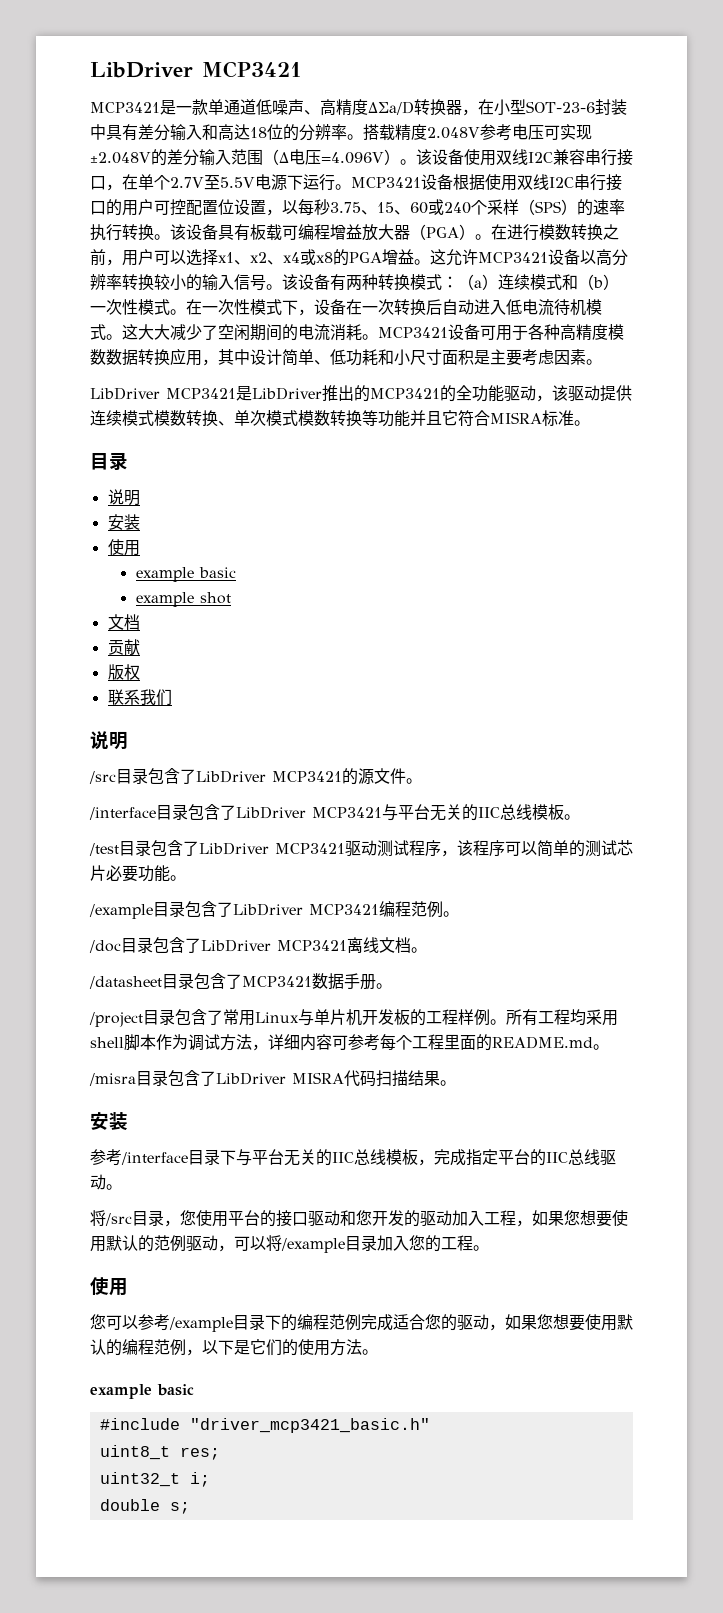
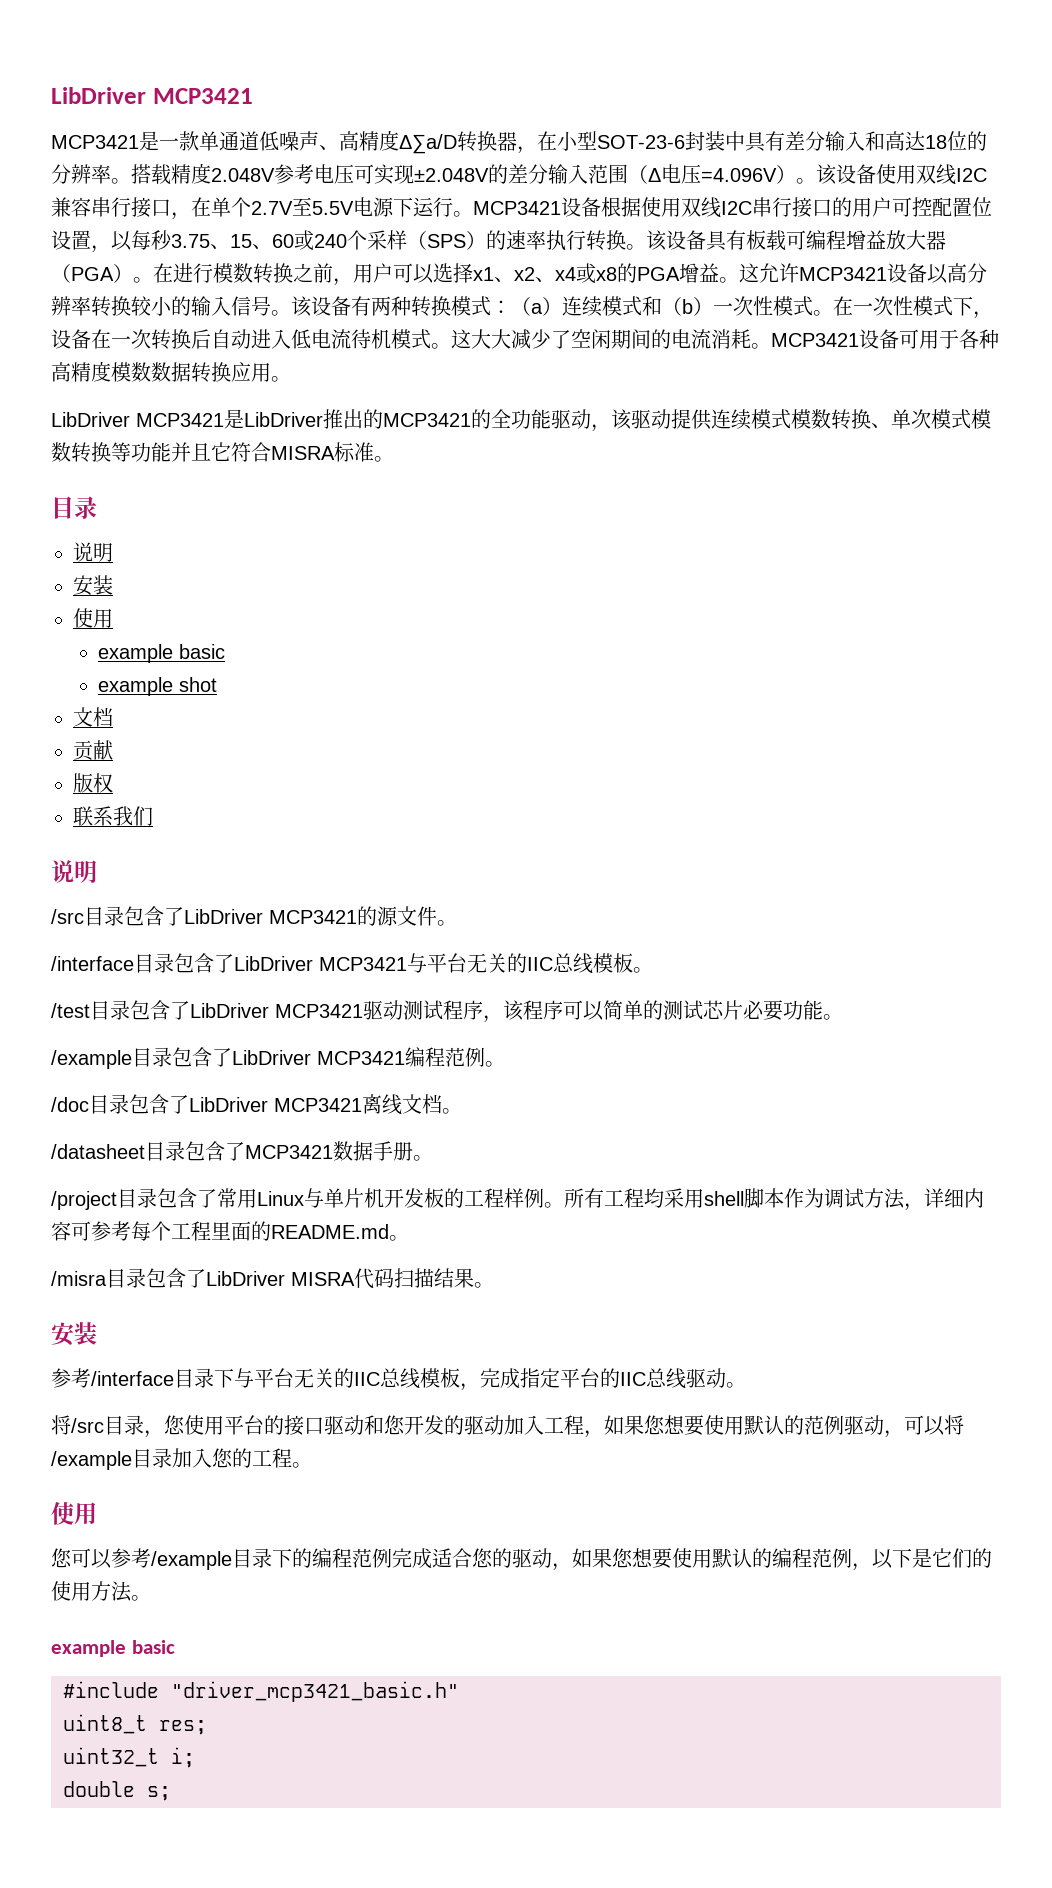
[202,349,586,366] ，其中设计简单、低功耗和小尺寸面积是主要考虑因素 -> (271, 372) none

